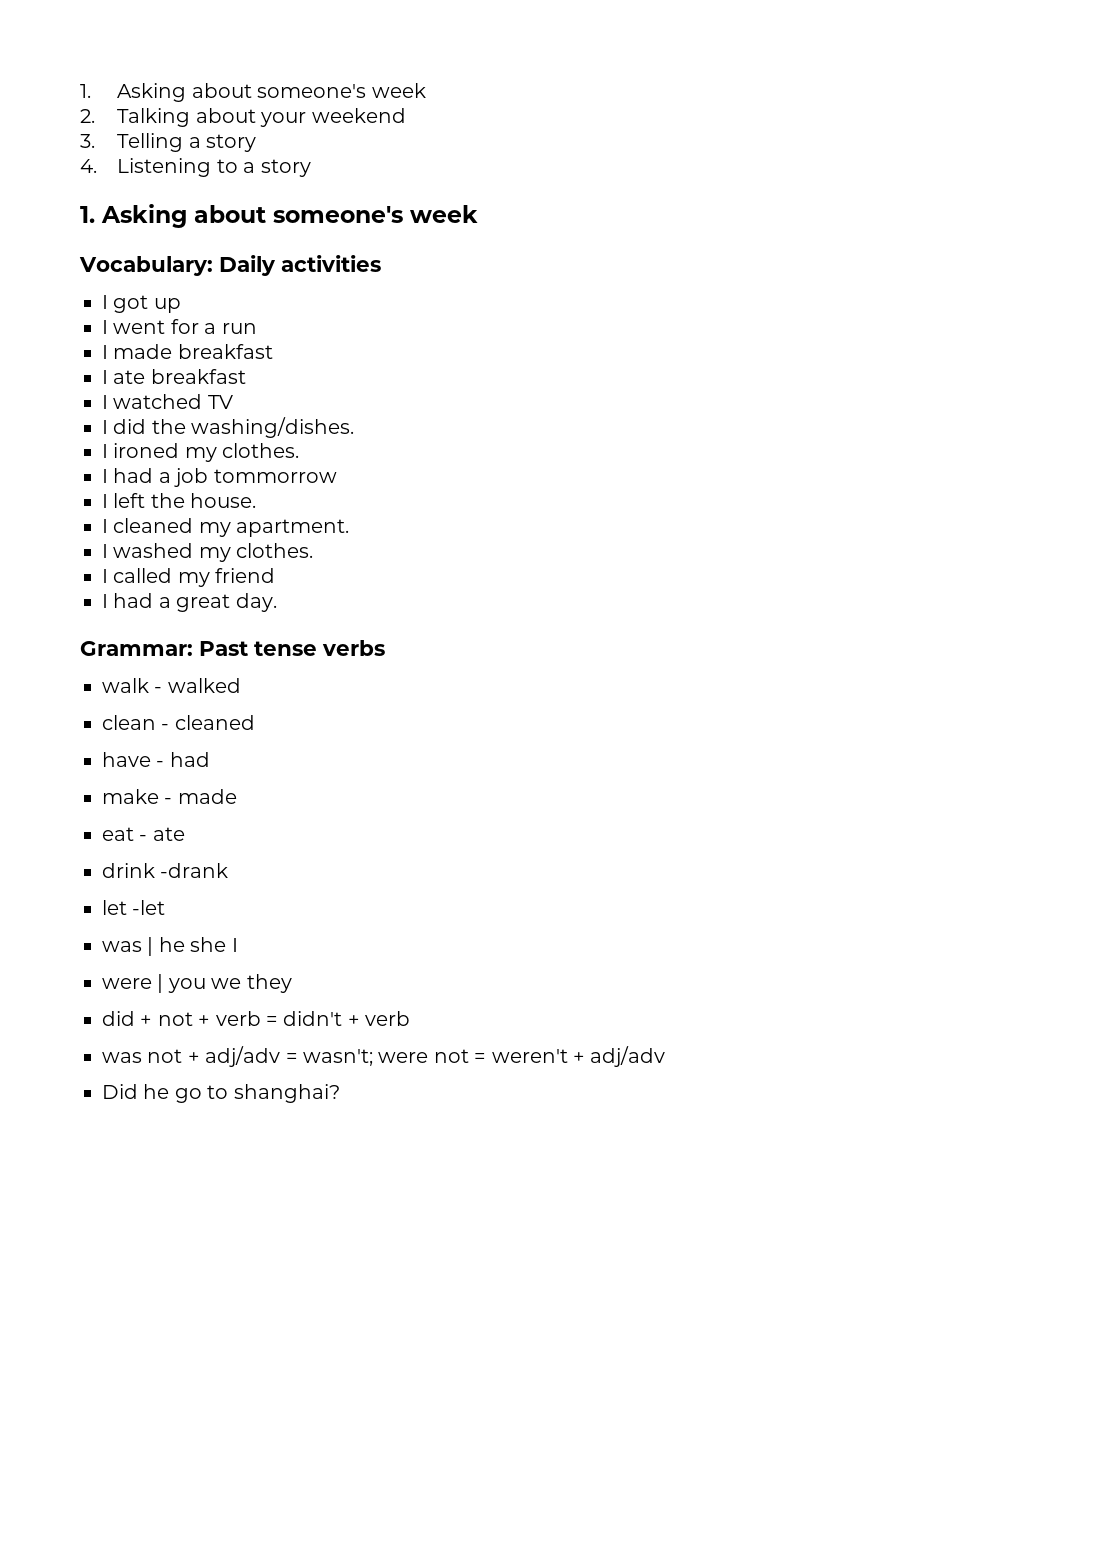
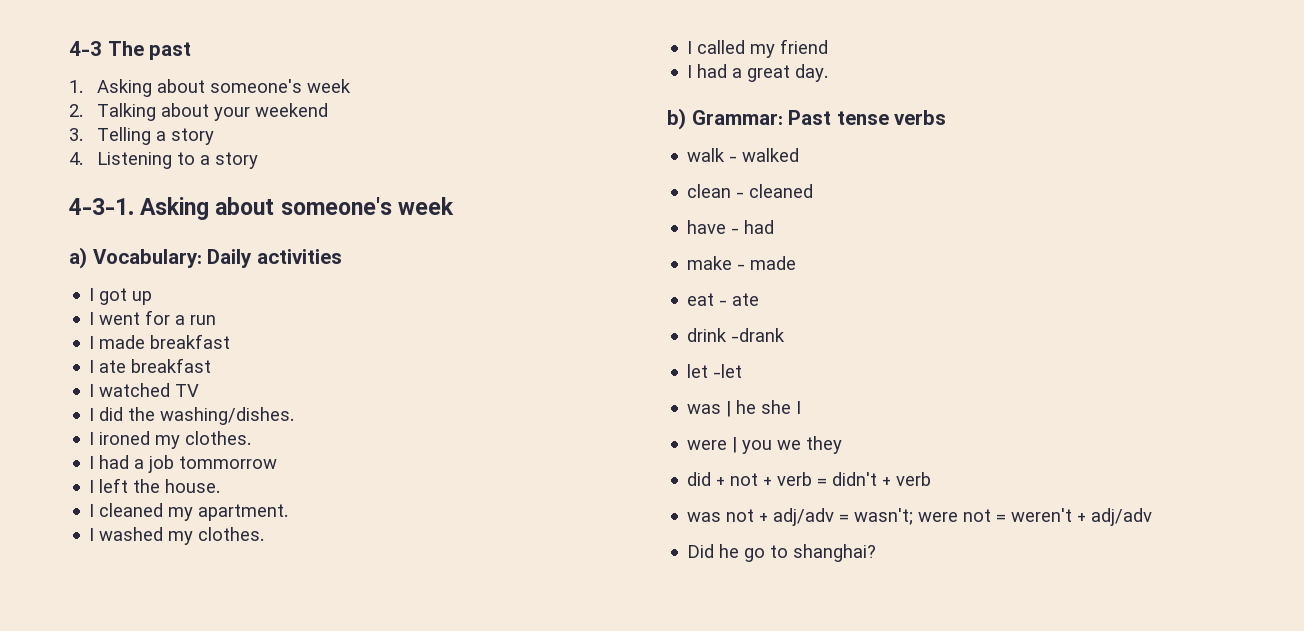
(80, 91) none -> [69,41,192,60] 4-3 The past //
[80,204,478,228] 1. Asking about someone's week // -> [69,197,454,220] [69,247,87,269] 4-3-1. Asking about someone's week // a)
(277, 602) none -> [667,108,686,130] b)

